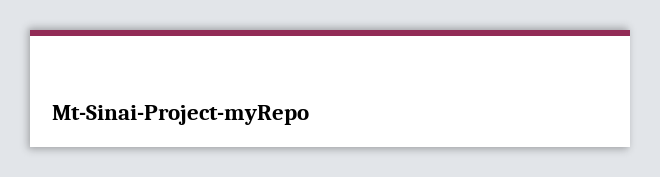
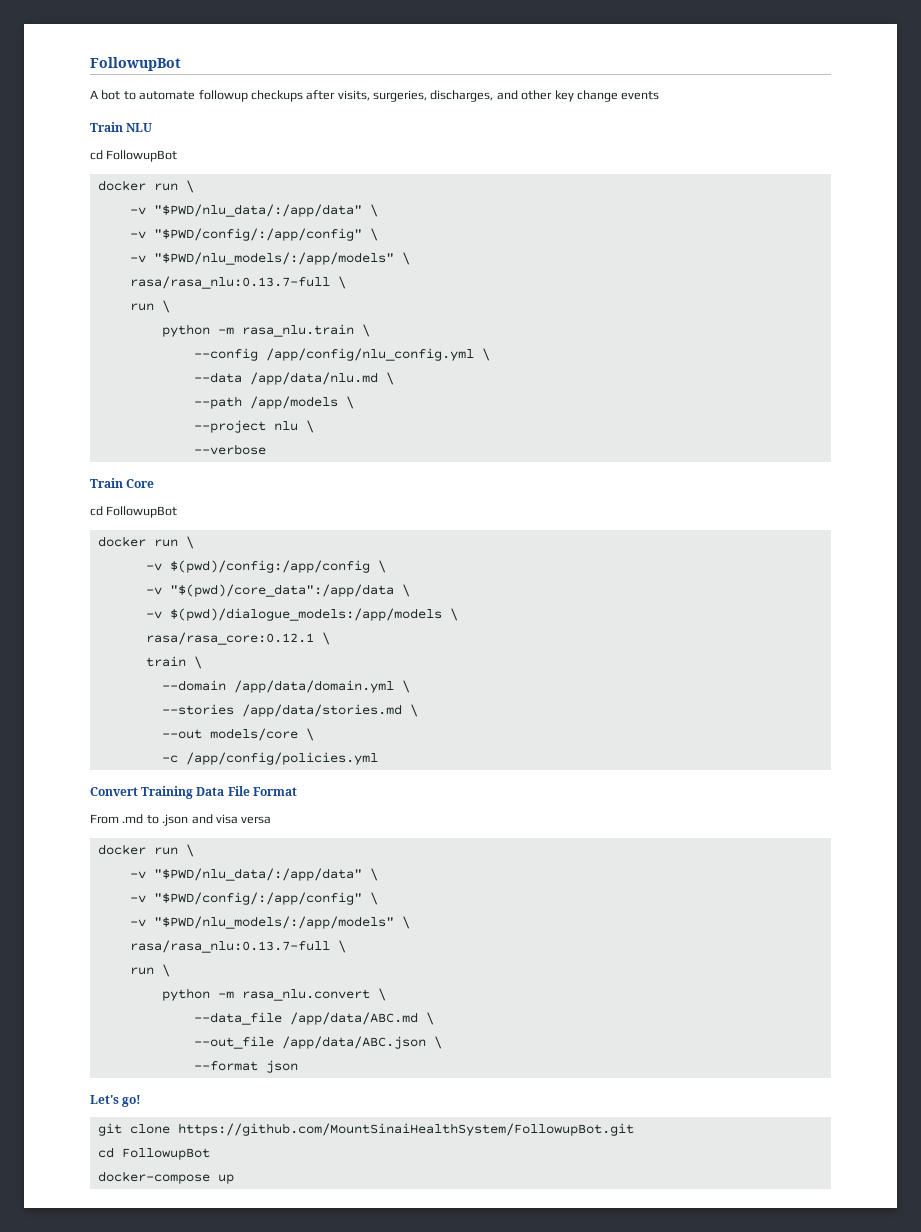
[52,105,309,125] Mt-Sinai-Project-myRepo -> [90,57,181,71] [90,90,660,102] [90,122,153,132] [90,150,178,162] [97,180,194,193] [129,204,378,217] [129,228,378,241] [129,252,410,265] [129,276,346,289] [129,300,170,313] [161,324,370,337] [193,348,490,361] [193,372,394,385] [193,396,354,409] [193,420,314,433] [193,444,266,455] [90,478,155,488] [90,506,178,518] [97,536,194,549] [145,560,386,573] [145,584,410,597] [145,608,458,621] [145,632,330,645] [145,656,202,669] [161,680,410,693] [161,704,418,717] [161,728,314,741] [161,752,378,765] [90,786,297,799] [90,814,272,826] [97,844,194,857] [129,868,378,881] [129,892,378,905] [129,916,410,929] [129,940,346,953] [129,964,170,977] [161,988,386,1001] [193,1012,434,1025] [193,1036,442,1049] [193,1060,298,1073] [90,1095,142,1107] [97,1123,634,1136] [97,1147,210,1160] [97,1171,234,1184] FollowupBot // A bot to automate followup checkups after visits, surgeries, discharges, and other key change events // Train NLU // cd FollowupBot // docker run \ // -v "$PWD/nlu_data/:/app/data" \ // -v "$PWD/config/:/app/config" \ // -v "$PWD/nlu_models/:/app/models" \ // rasa/rasa_nlu:0.13.7-full \ // run \ // python -m rasa_nlu.train \ // --config /app/config/nlu_config.yml \ // --data /app/data/nlu.md \ // --path /app/models \ // --project nlu \ // --verbose // Train Core // cd FollowupBot // docker run \ // -v $(pwd)/config:/app/config \ // -v "$(pwd)/core_data":/app/data \ // -v $(pwd)/dialogue_models:/app/models \ // rasa/rasa_core:0.12.1 \ // train \ // --domain /app/data/domain.yml \ // --stories /app/data/stories.md \ // --out models/core \ // -c /app/config/policies.yml // Convert Training Data File Format // From .md to .json and visa versa // docker run \ // -v "$PWD/nlu_data/:/app/data" \ // -v "$PWD/config/:/app/config" \ // -v "$PWD/nlu_models/:/app/models" \ // rasa/rasa_nlu:0.13.7-full \ // run \ // python -m rasa_nlu.convert \ // --data_file /app/data/ABC.md \ // --out_file /app/data/ABC.json \ // --format json // Let's go! // git clone https://github.com/MountSinaiHealthSystem/FollowupBot.git // cd FollowupBot // docker-compose up

